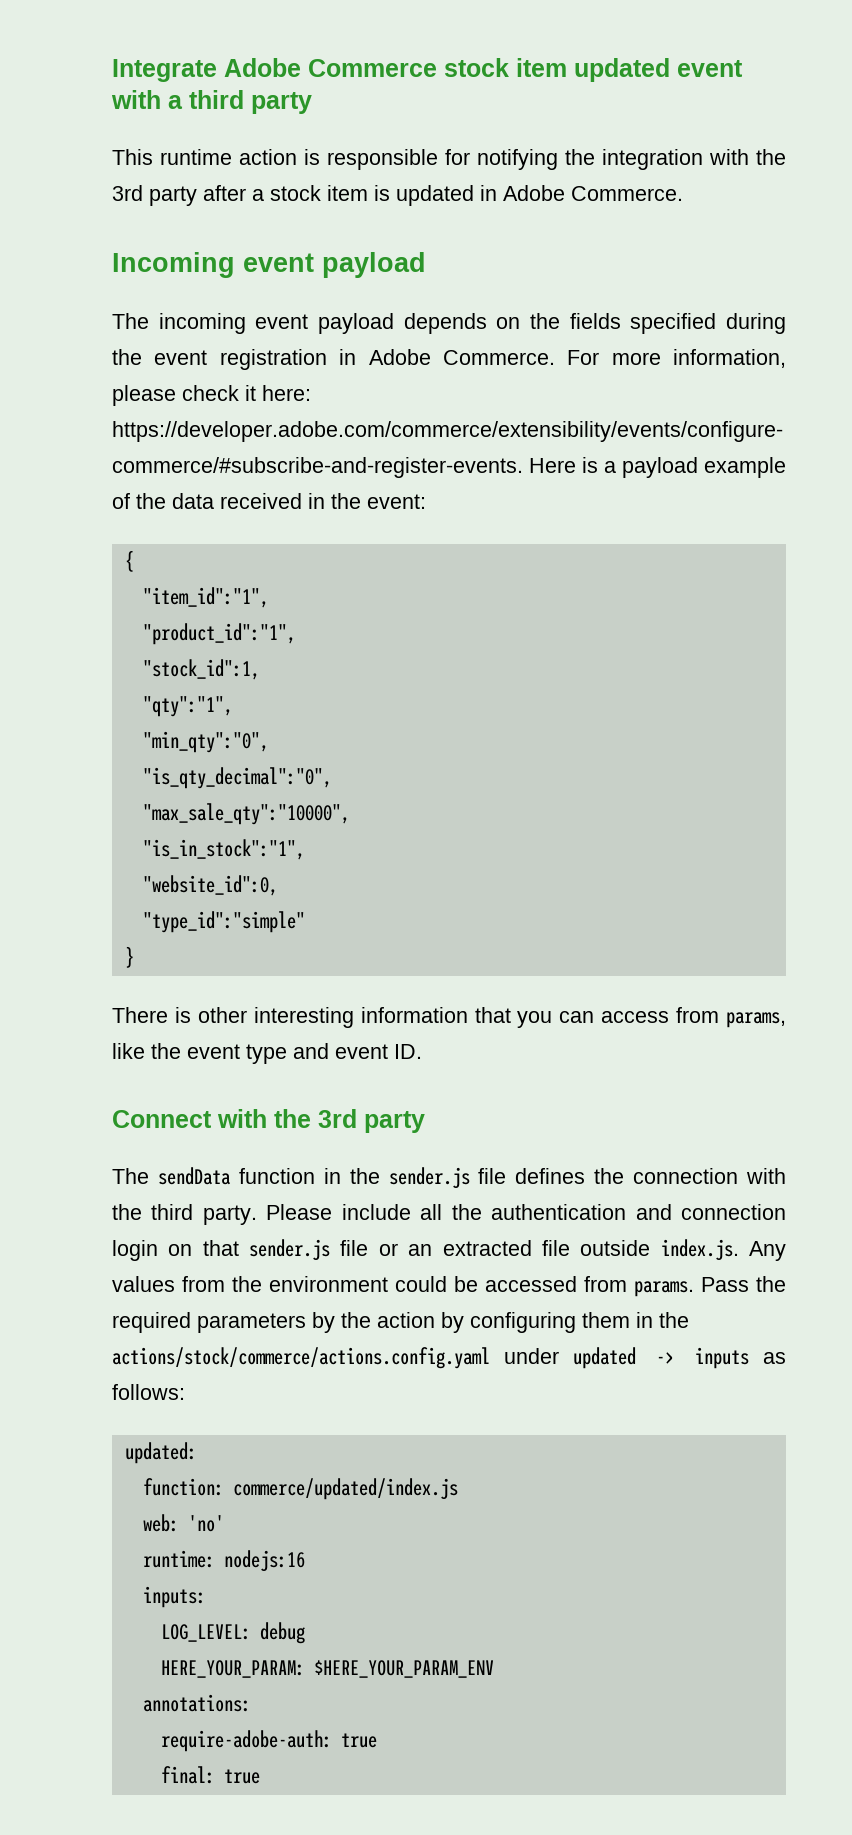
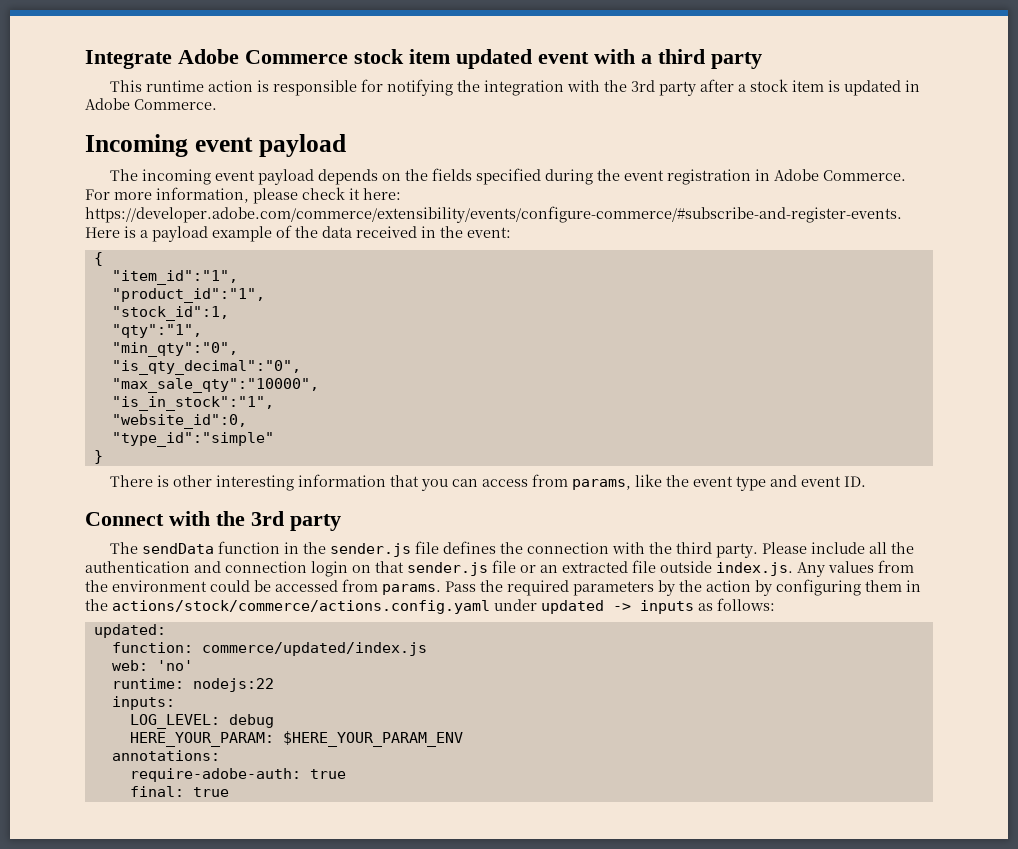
[223,1550,305,1572] nodejs:16 -> [192,678,274,692] nodejs:22

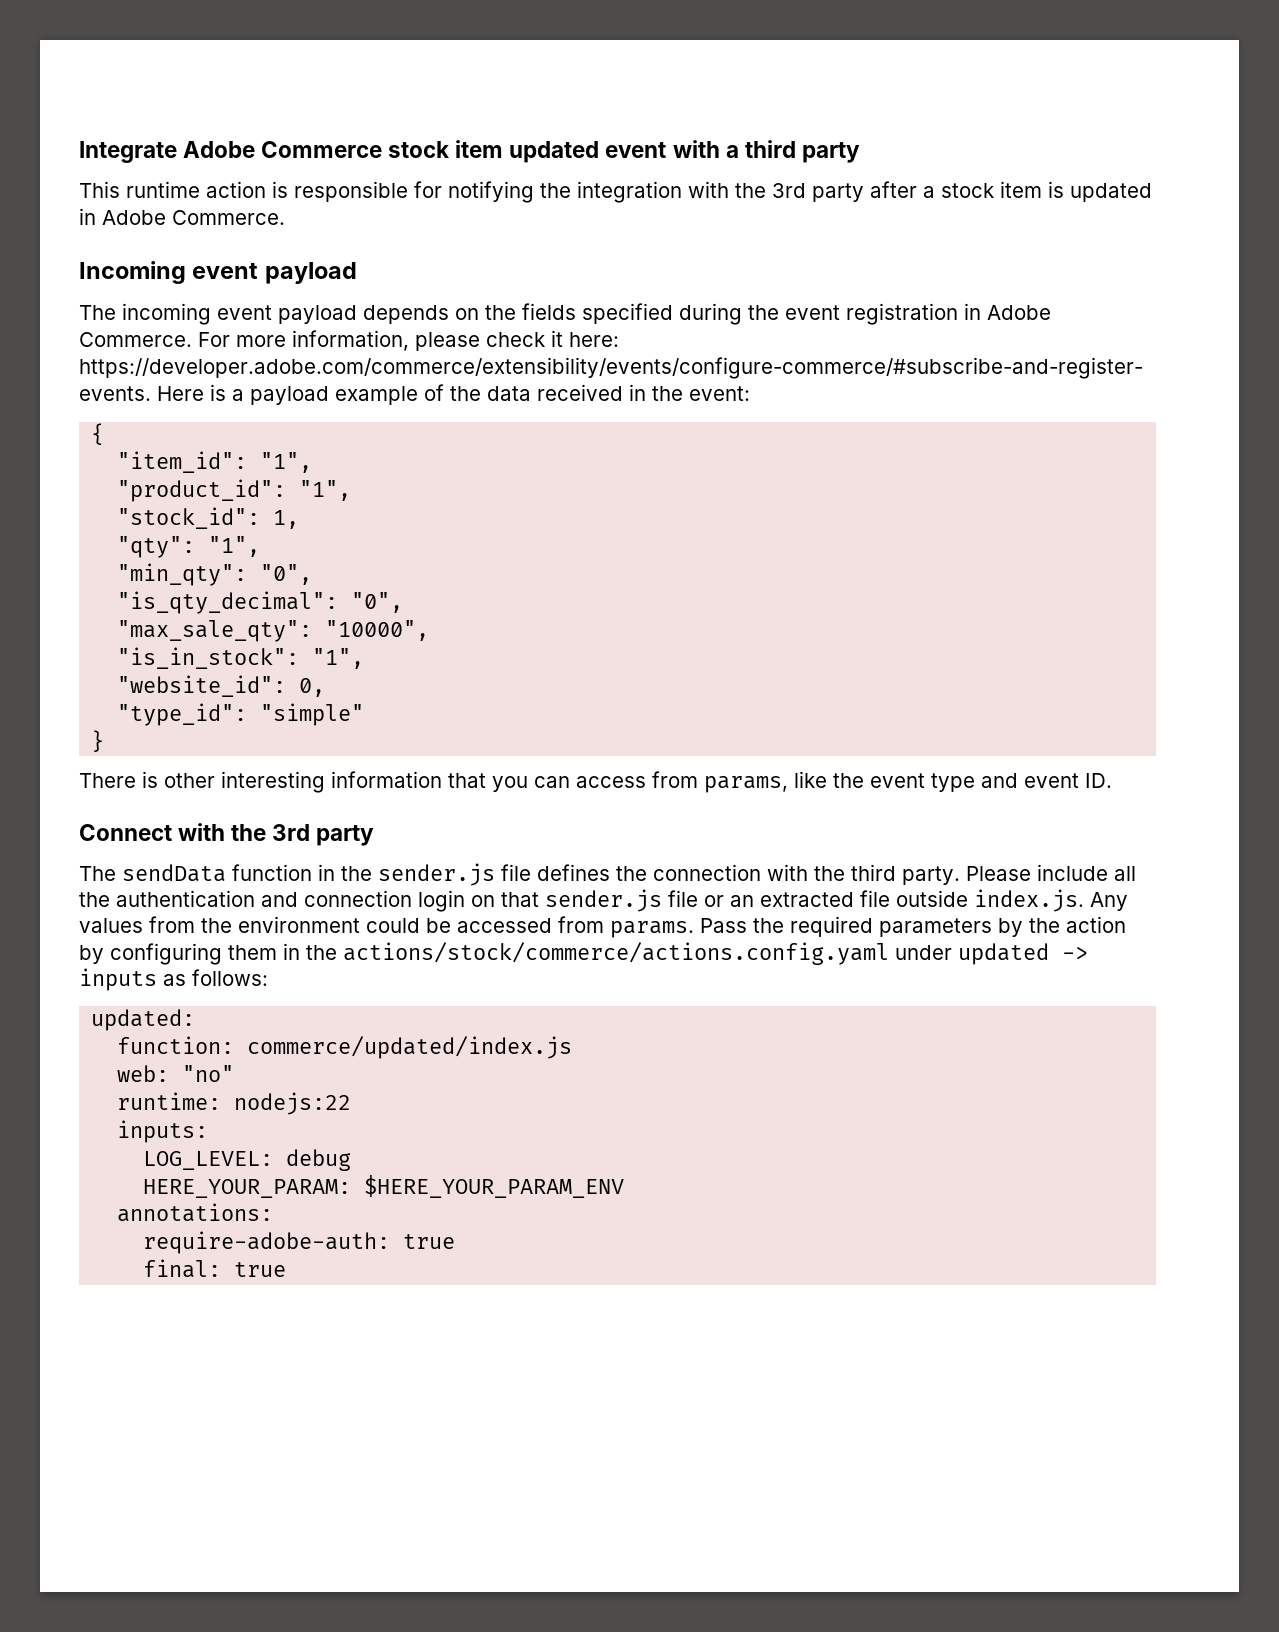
[111,270,238,285] [111,288,265,303] [111,306,229,321] [111,324,202,338] [111,342,238,357] [111,360,301,375] [111,378,319,393] [111,396,274,411] [111,414,247,429] [111,432,274,447] "item_id":"1", // "product_id":"1", // "stock_id":1, // "qty":"1", // "min_qty":"0", // "is_qty_decimal":"0", // "max_sale_qty":"10000", // "is_in_stock":"1", // "website_id":0, // "type_id":"simple" -> [117,451,313,473] [117,479,352,502] [117,507,300,529] [117,536,261,558] [117,563,313,586] [117,591,404,614] [117,620,430,642] [117,647,365,669] [117,675,326,697] [117,703,365,726] "item_id": "1", // "product_id": "1", // "stock_id": 1, // "qty": "1", // "min_qty": "0", // "is_qty_decimal": "0", // "max_sale_qty": "10000", // "is_in_stock": "1", // "website_id": 0, // "type_id": "simple"
[156,660,193,671] 'no' -> [182,1065,235,1082] "no"

